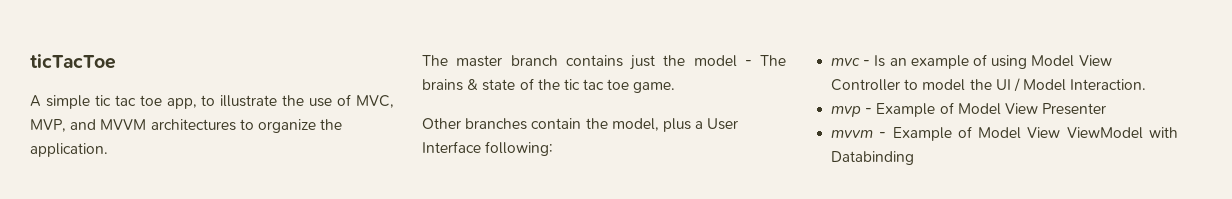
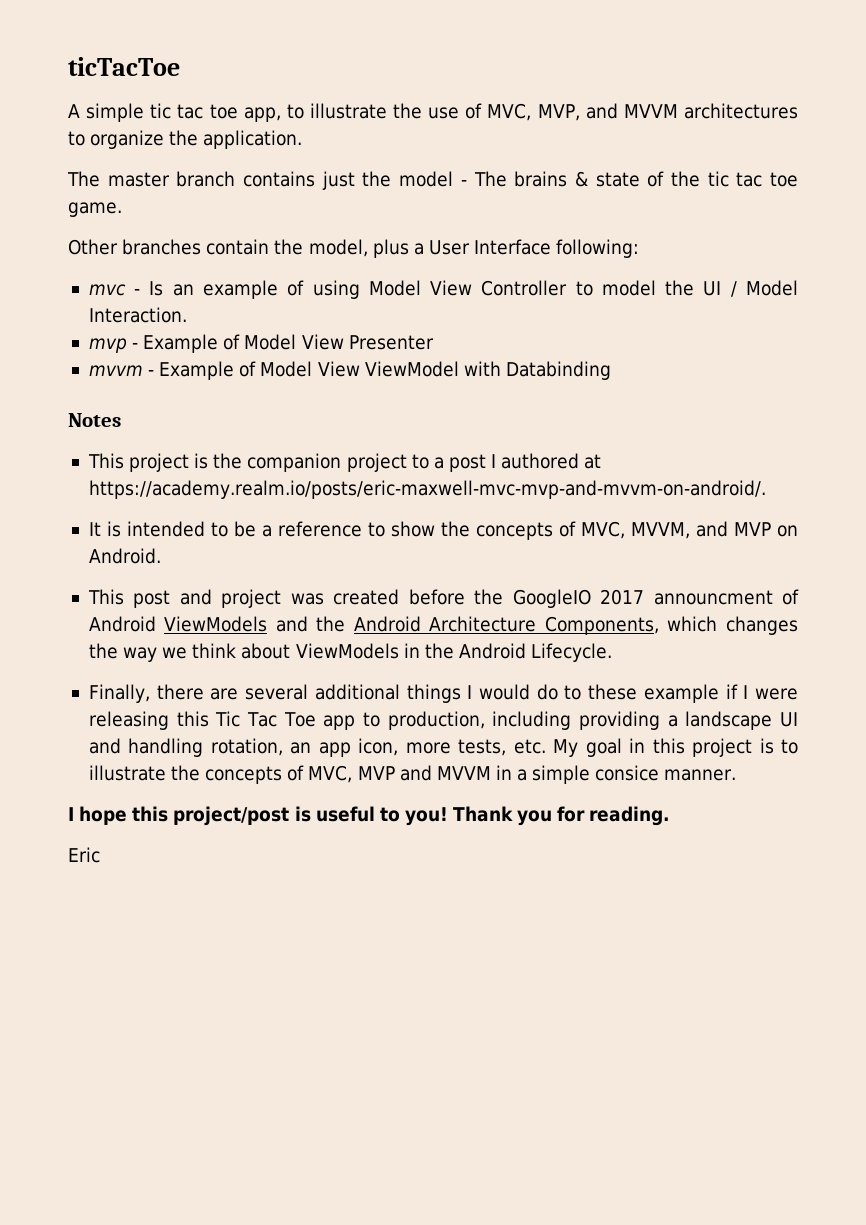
(915, 158) none -> [68,413,121,427] [87,453,602,472] [88,480,766,499] [88,521,799,540] [88,548,161,564] [87,589,800,608] [88,616,799,635] [88,643,613,662] [88,684,798,703] [88,711,798,730] [88,738,799,757] [88,765,737,784] [68,806,671,826] [68,847,100,863] // Notes // This project is the companion project to a post I authored at https://academy.realm.io/posts/eric-maxwell-mvc-mvp-and-mvvm-on-android/. // It is intended to be a reference to show the concepts of MVC, MVVM, and MVP on Android. // This post and project was created before the GoogleIO 2017 announcment of Android ViewModels and the Android Architecture Components, which changes the way we think about ViewModels in the Android Lifecycle. // Finally, there are several additional things I would do to these example if I were releasing this Tic Tac Toe app to production, including providing a landscape UI and handling rotation, an app icon, more tests, etc. My goal in this project is to illustrate the concepts of MVC, MVP and MVVM in a simple consice manner. // I hope this project/post is useful to you! Thank you for reading. // Eric

